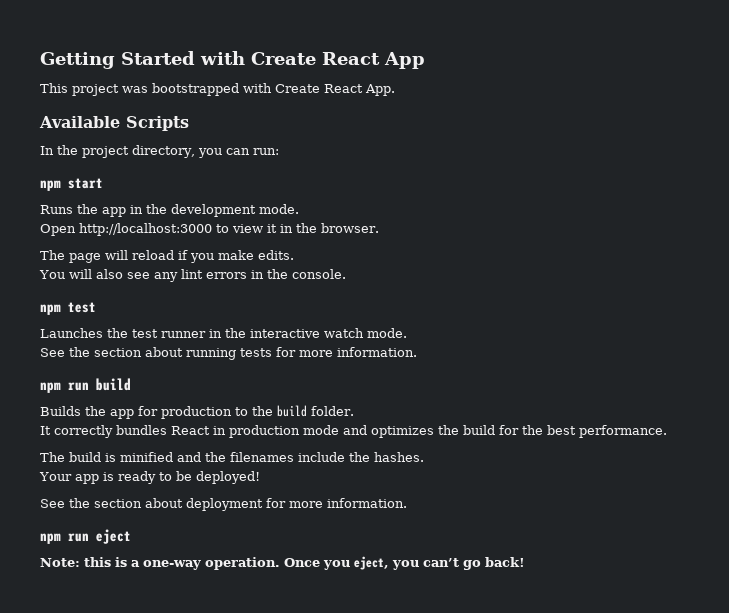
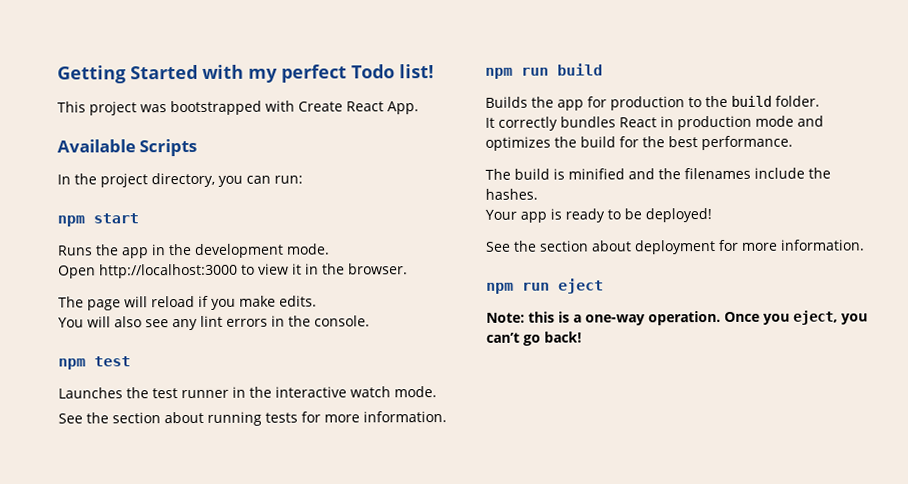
[251,52,425,69] Create React App -> [248,64,434,83] my perfect Todo list!

